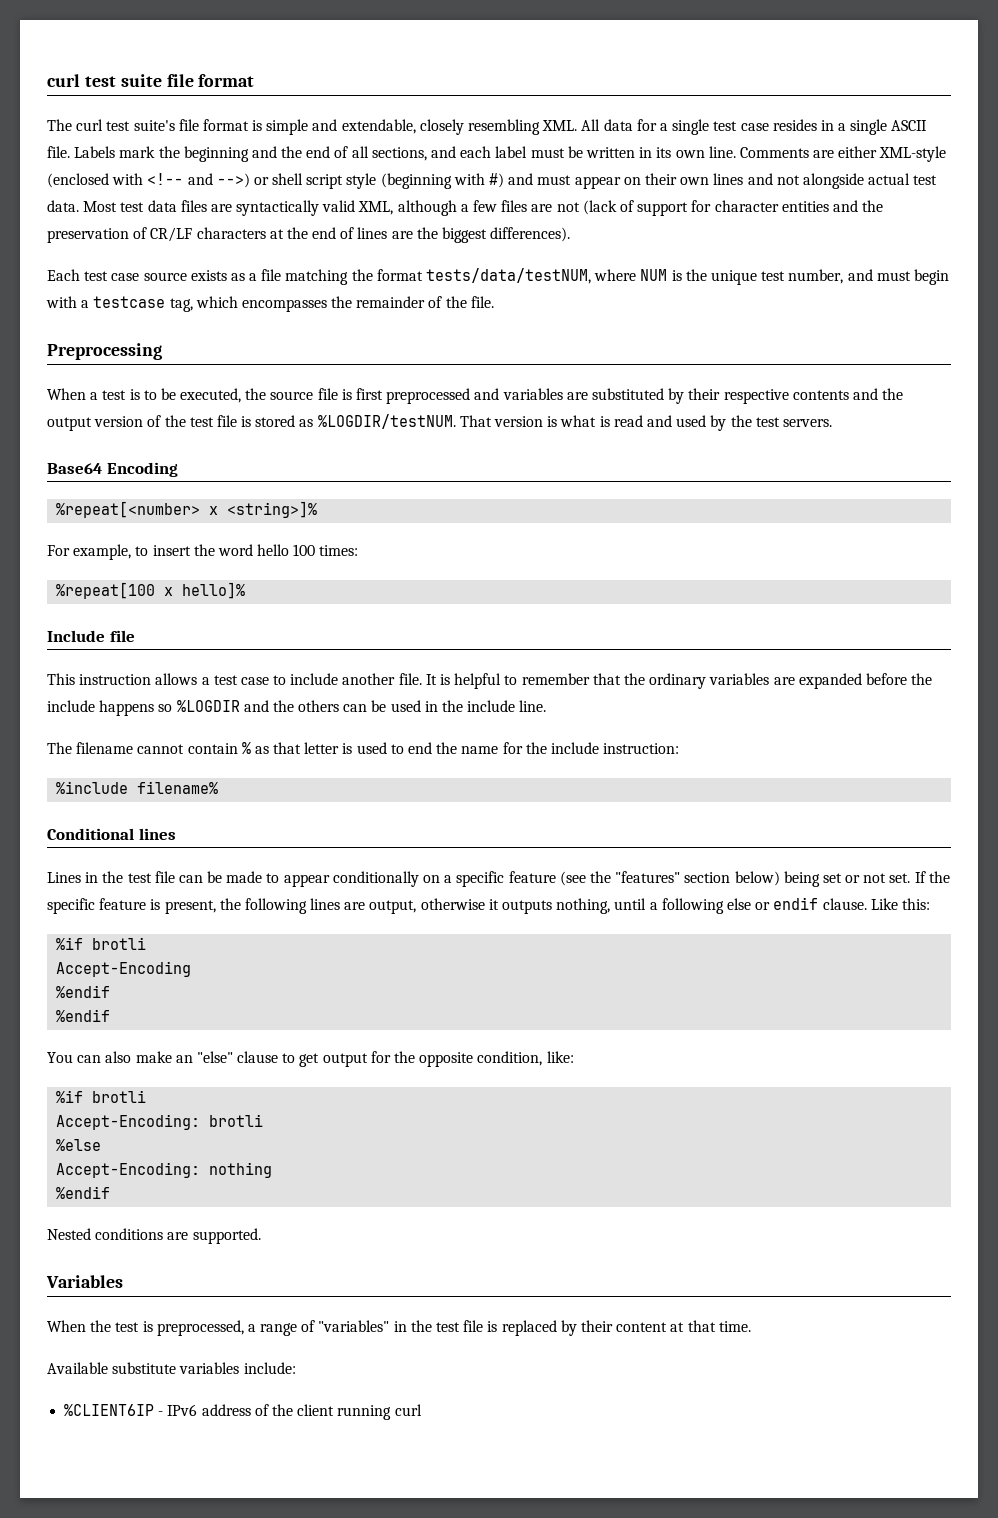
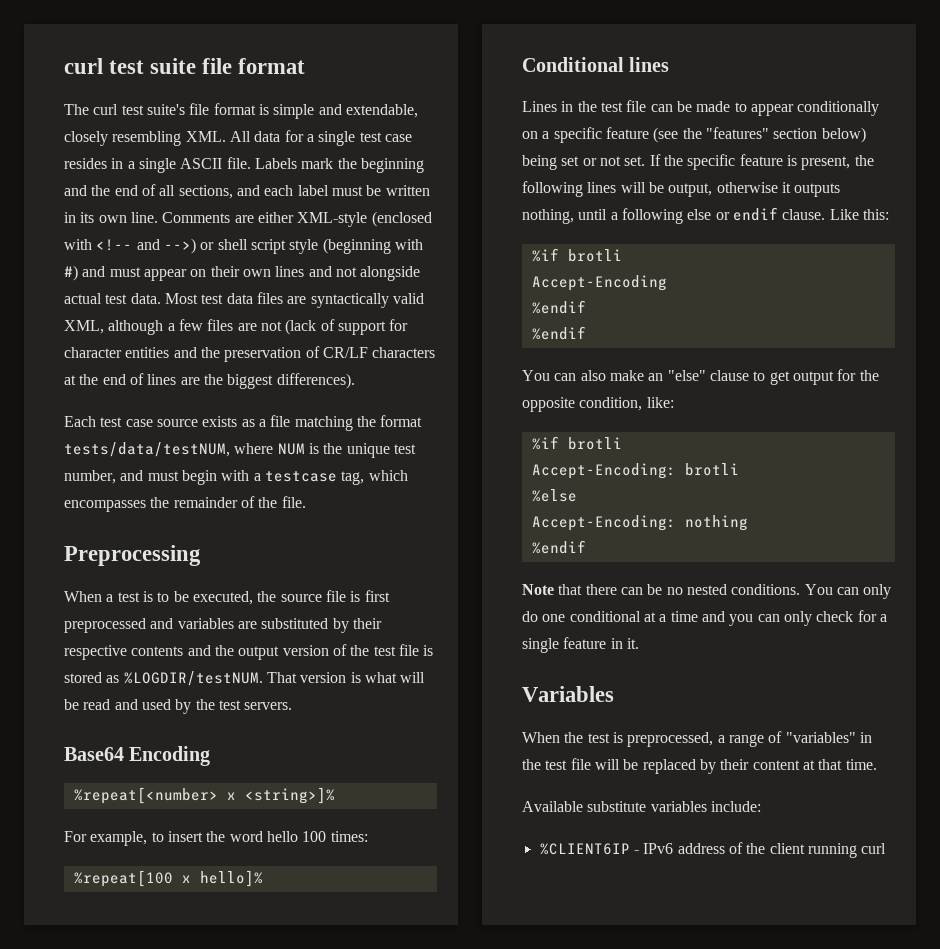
[599,416,610,427] is -> [400,672,426,683] [64,699,79,710] will be
[47,630,135,642] [47,673,933,689] [47,700,547,716] [47,742,680,754] [56,781,219,794] // Include file // This instruction allows a test case to include another file. It is helpful to remember that the ordinary variables are expanded before the include happens so %LOGDIR and the others can be used in the include line. // The filename cannot contain % as that letter is used to end the name for the include instruction: // %include filename% -> (263, 878) none
[344,902,366,910] are -> [620,182,664,193] will be
[47,1228,261,1244] Nested conditions are supported. -> [522,584,892,599] [522,610,887,626] [522,637,639,653] Note that there can be no nested conditions. You can only do one conditional at a time and you can only check for a single feature in it.
[487,1321,498,1332] is -> [594,759,639,770] will be

